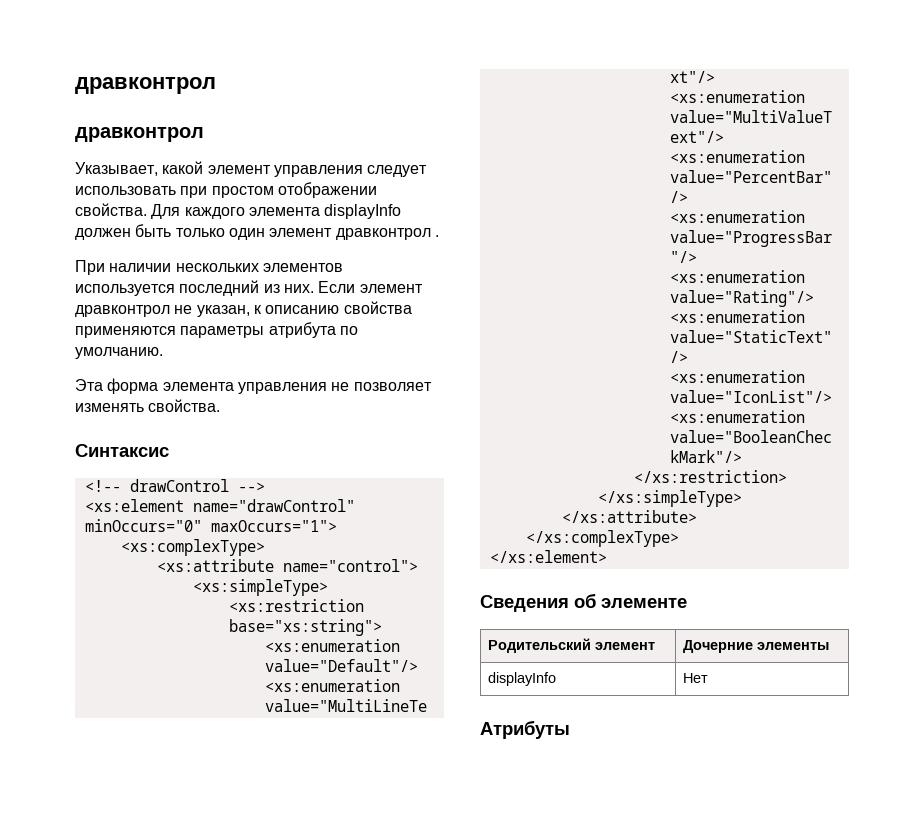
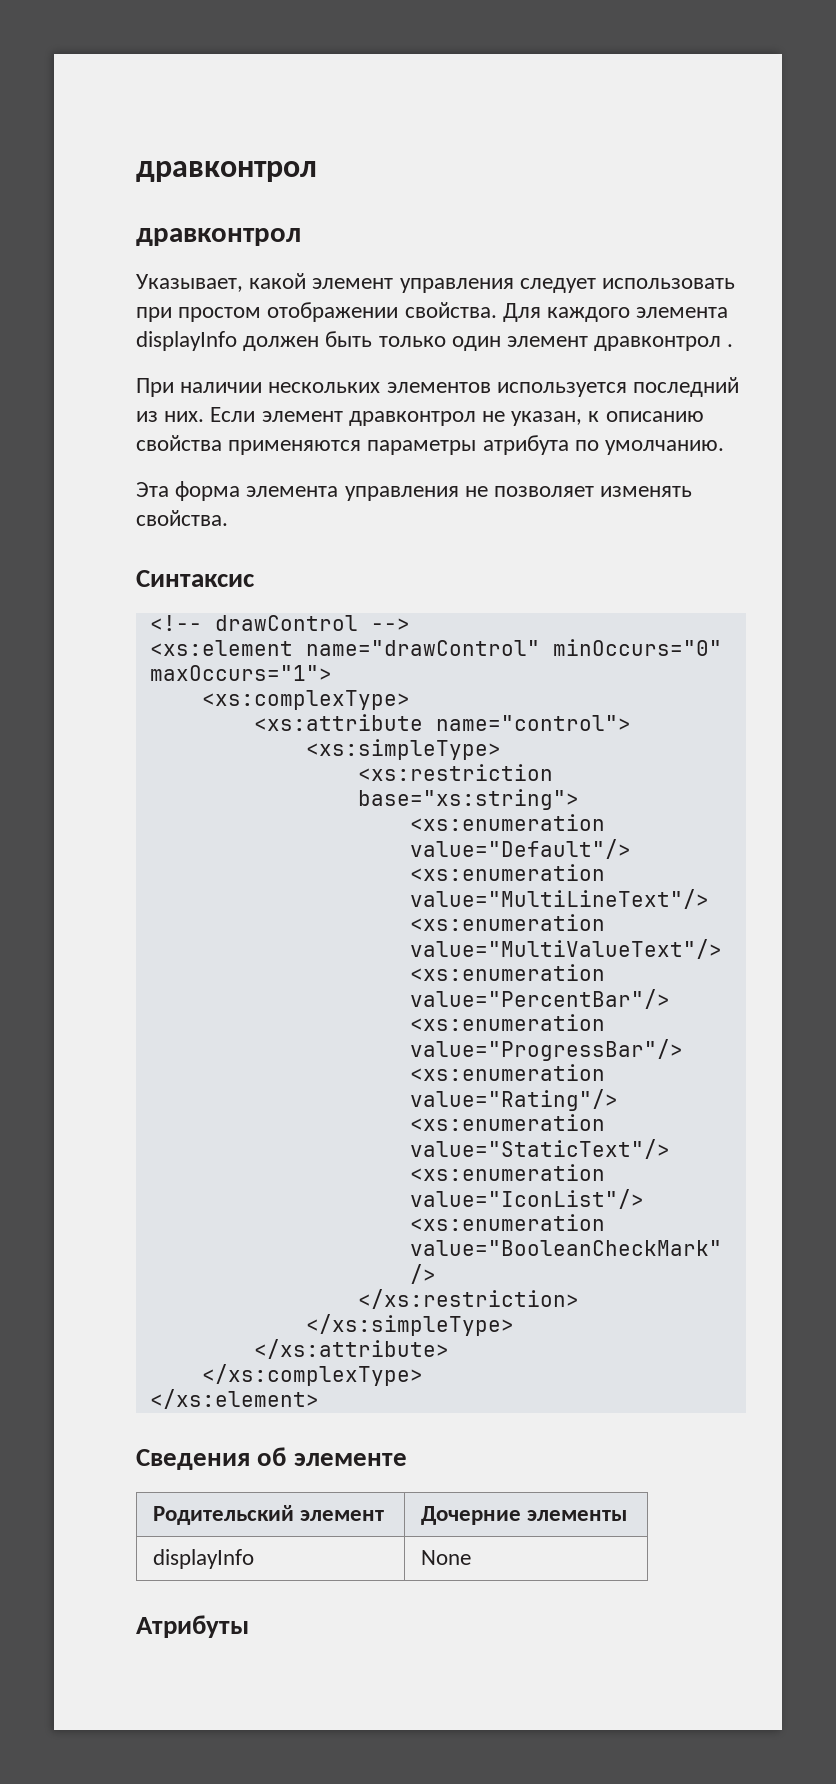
[683,673,709,683] | Нет -> [421,1550,472,1565] | None

